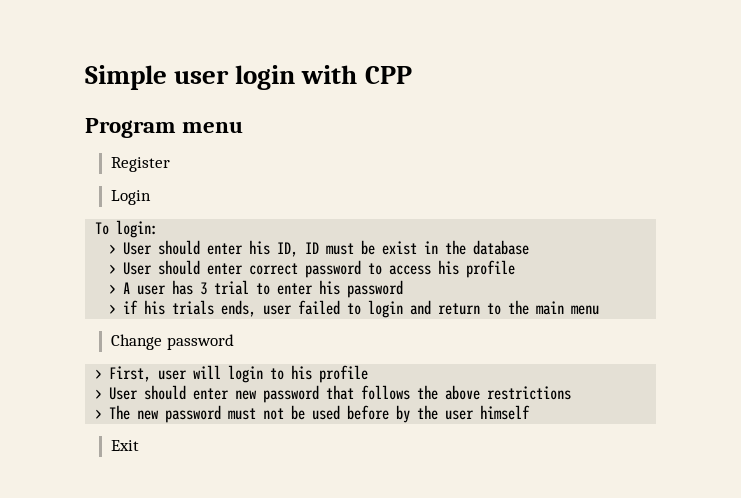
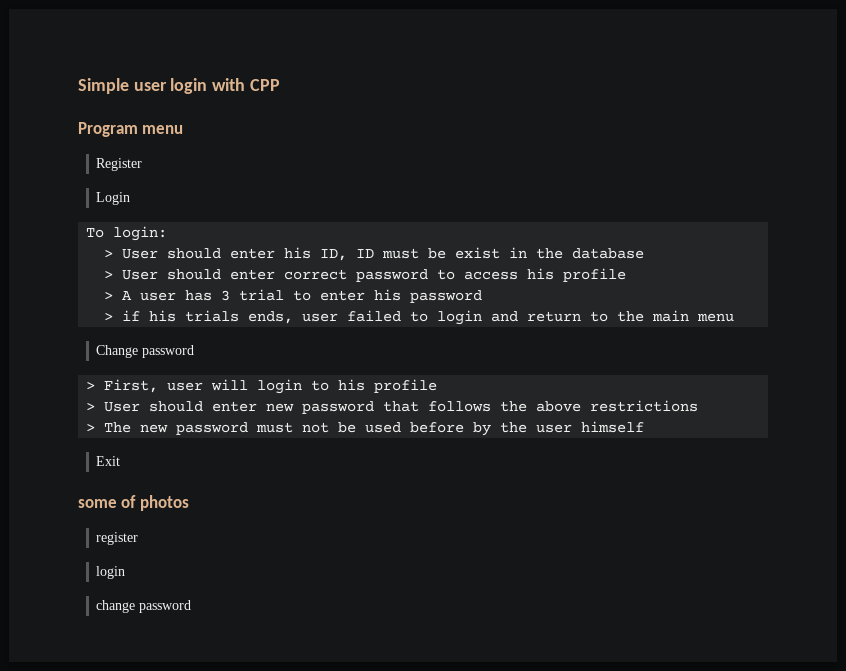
(139, 445) none -> [78,495,189,511] [96,532,139,545] [96,566,126,579] [96,600,192,613] // some of photos // register // login // change password

